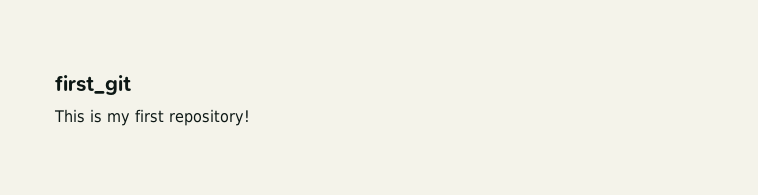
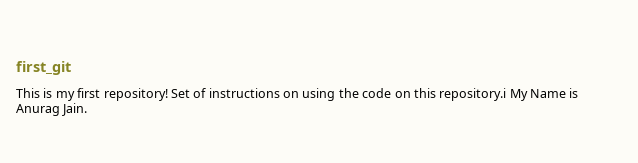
(250, 117) none -> [170,88,579,101] [16,103,88,116] Set of instructions on using the code on this repository.i My Name is Anurag Jain.

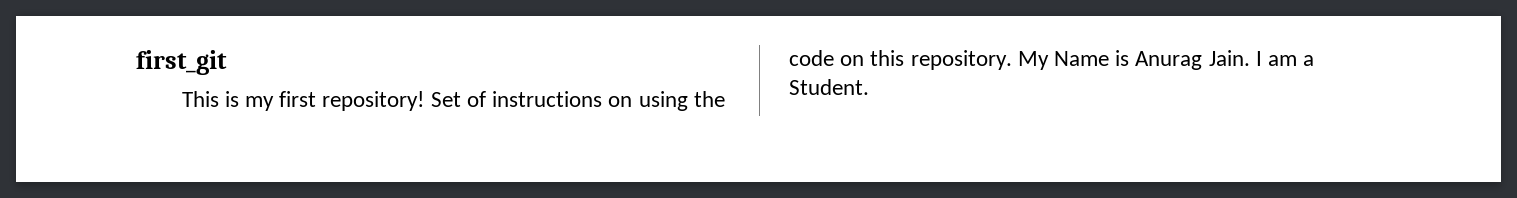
[439,88,507,101] repository.i -> [910,50,1012,70] repository.
(88, 109) none -> [1255,51,1315,66] [789,79,869,95] I am a Student.

